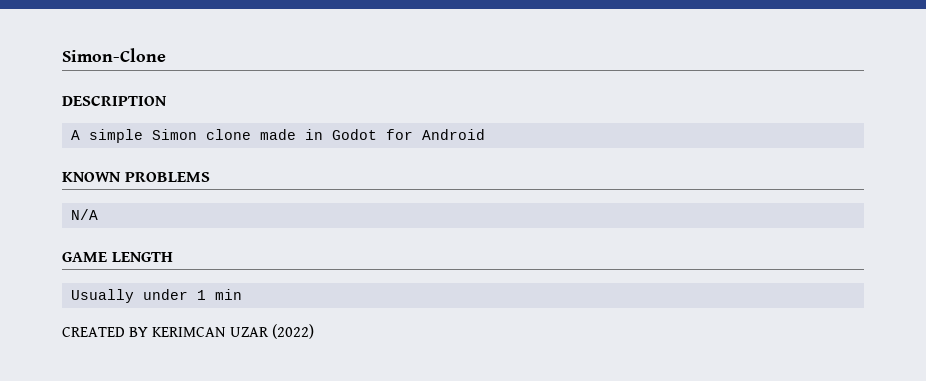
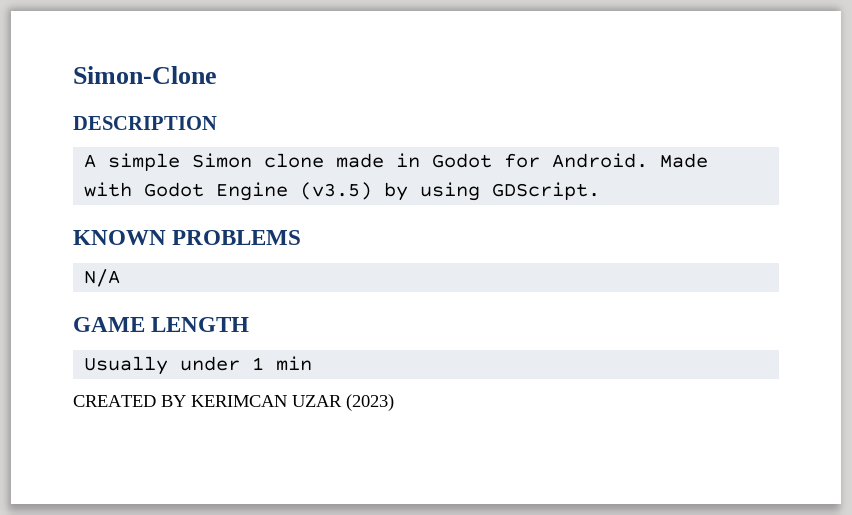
[422,129,486,140] Android -> [552,153,709,168] [84,182,601,201] Android. Made with Godot Engine (v3.5) by using GDScript.
[271,324,314,339] (2022) -> [346,394,394,411] (2023)

